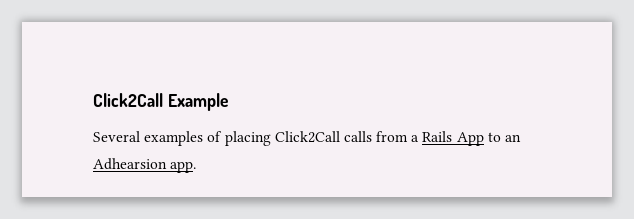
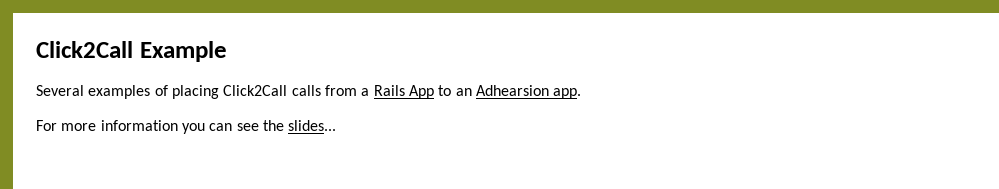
(197, 167) none -> [36,120,337,134] // For more information you can see the slides...

